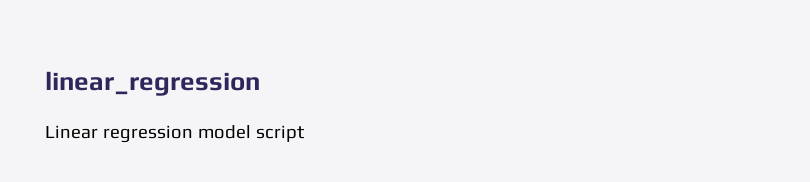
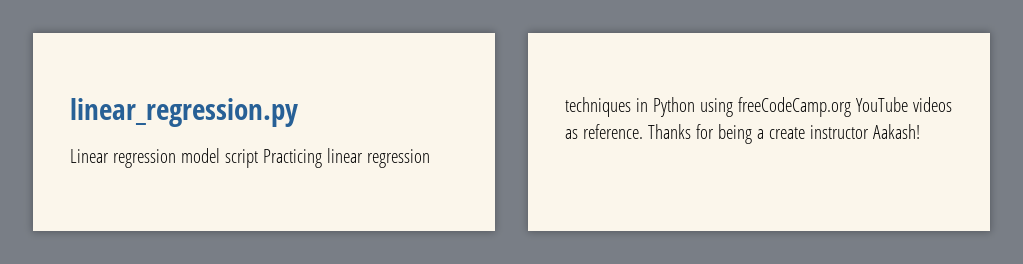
[45,71,260,96] linear_regression -> [70,98,298,127] linear_regression.py
(305, 133) none -> [262,148,430,168] [565,97,952,117] [565,124,920,144] Practicing linear regression techniques in Python using freeCodeCamp.org YouTube videos as reference. Thanks for being a create instructor Aakash!

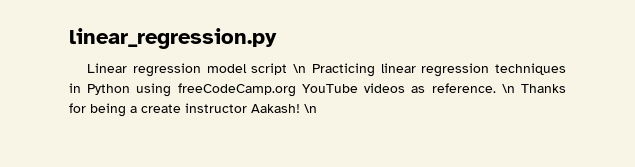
(258, 158) none -> [293,64,307,73] \n
(643, 131) none -> [501,84,515,93] \n
(920, 131) none -> [304,104,317,113] \n

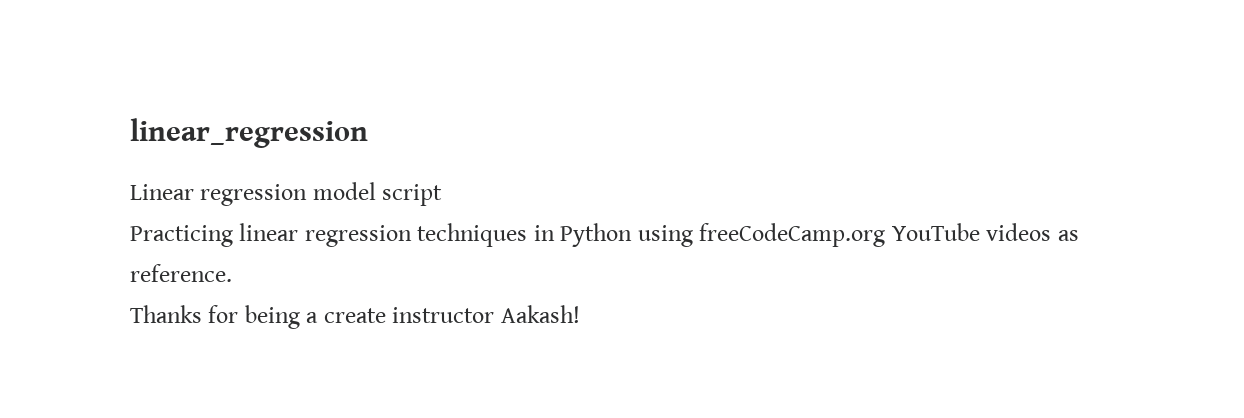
[69,28,277,49] linear_regression.py -> [130,118,368,148] linear_regression
[293,64,307,73] \n -> (443, 195) //
[501,84,515,93] \n -> (232, 273) //
[304,104,317,113] \n -> (580, 314) none

